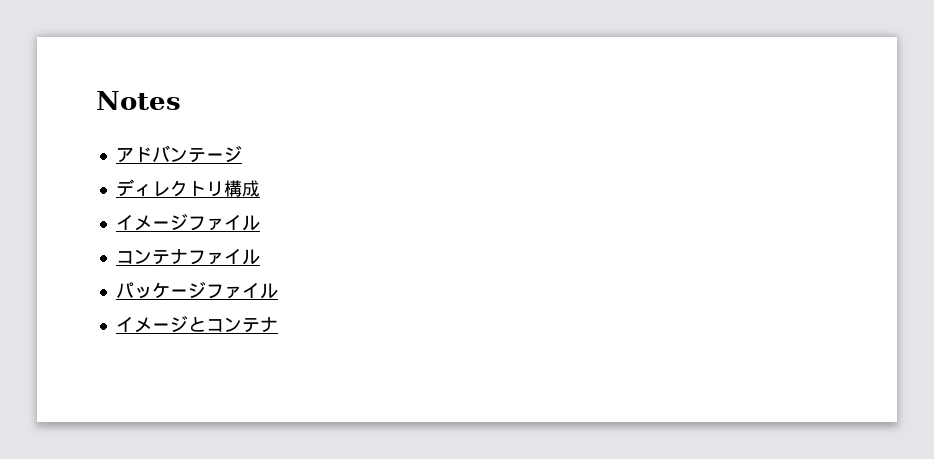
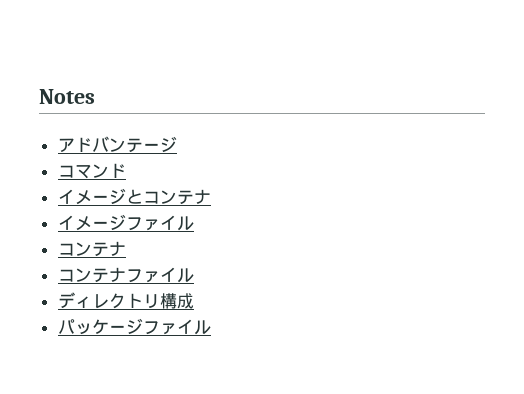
[115,179,260,197] ディレクトリ構成 -> [57,163,126,179] [57,188,211,205] コマンド // イメージとコンテナ
[187,248,260,265] ファイル -> [57,267,194,283] [57,292,194,309] // コンテナファイル // ディレクトリ構成
[115,316,278,333] // イメージとコンテナ -> (211, 327) none

